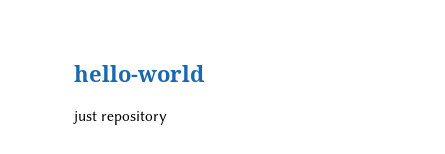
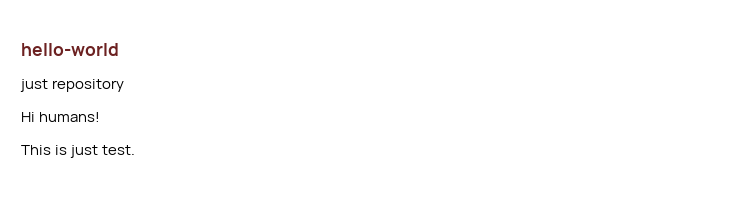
(168, 118) none -> [21,112,101,122] [21,145,136,158] // Hi humans! // This is just test.

